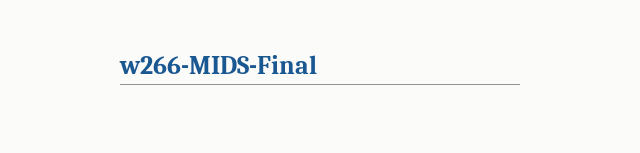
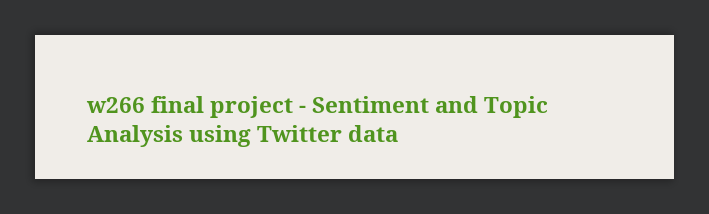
[119,55,317,74] w266-MIDS-Final -> [86,96,549,118] [87,125,399,147] w266 final project - Sentiment and Topic Analysis using Twitter data

